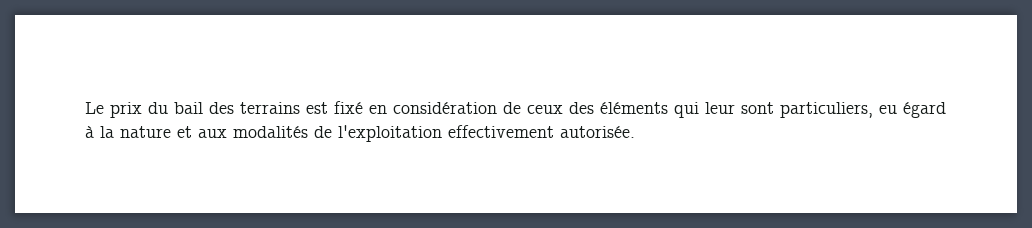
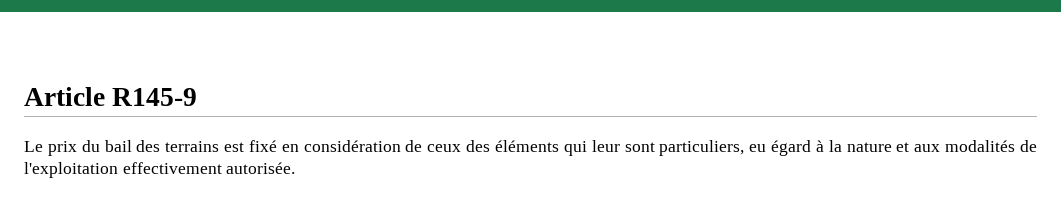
(85, 108) none -> [24,87,198,106] Article R145-9 //

